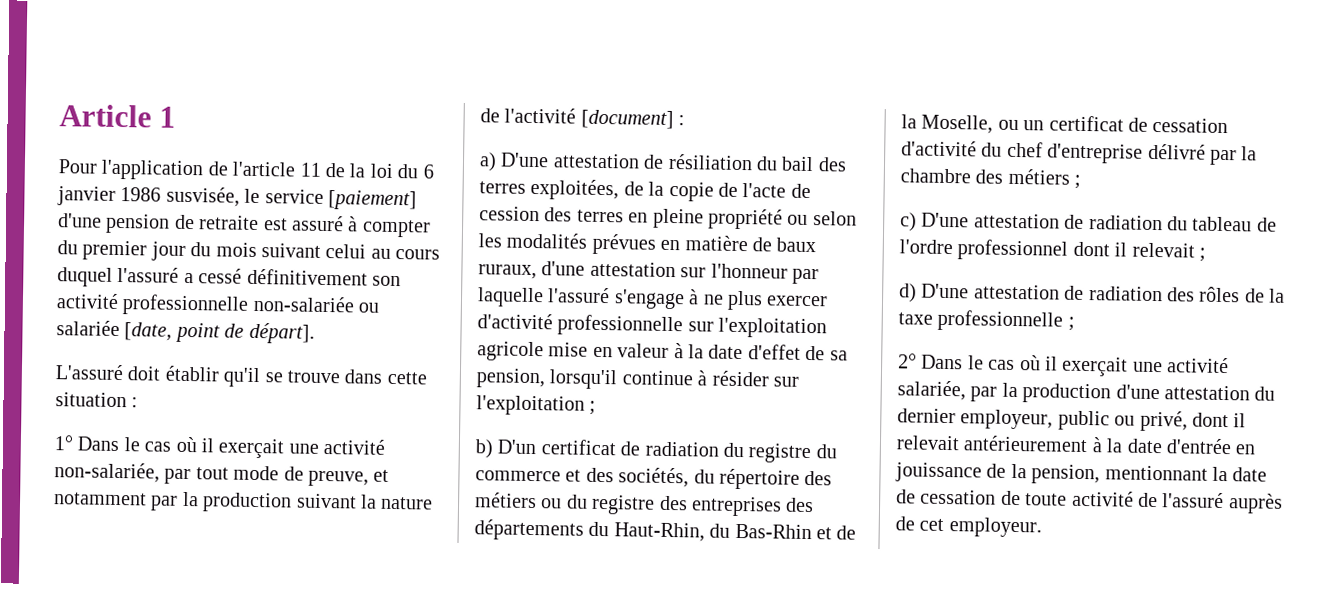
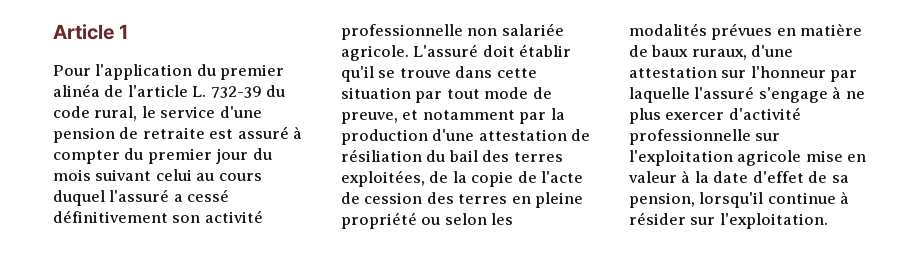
[207,161,434,179] [57,186,240,207] de l'article 11 de la loi du 6 janvier 1986 susvisée, -> [196,64,285,80] [53,84,286,98] [53,106,138,121] du premier alinéa de l'article L. 732-39 du code rural,
[328,190,417,211] [paiement] -> (216, 112) none
[252,295,380,313] [56,320,315,344] non-salariée ou salariée [date, point de départ]. // -> [467,23,564,36] [341,45,409,61] non salariée agricole.
[131,397,139,408] [54,435,386,459] [54,462,160,483] : // 1° Dans le cas où il exerçait une activité non-salariée, -> (411, 93) none
[295,493,434,510] [480,107,686,130] [479,152,550,172] suivant la nature de l'activité [document] : // a) D'une -> [432,129,475,141] d'une
[476,395,597,416] [475,439,837,464] [475,467,833,490] [474,492,815,517] [474,519,857,542] [901,114,1229,134] [901,140,1258,166] [900,168,1082,189] [900,212,1277,232] [899,239,1206,262] [899,283,1286,303] [898,309,1075,332] [898,353,1230,377] [897,380,1276,404] [897,408,1247,432] [896,435,1256,455] [895,462,1268,485] [896,489,1283,514] [895,516,1042,538] l'exploitation ; // b) D'un certificat de radiation du registre du commerce et des sociétés, du répertoire des métiers ou du registre des entreprises des départements du Haut-Rhin, du Bas-Rhin et de la Moselle, ou un certificat de cessation d'activité du chef d'entreprise délivré par la chambre des métiers ; // c) D'une attestation de radiation du tableau de l'ordre professionnel dont il relevait ; // d) D'une attestation de radiation des rôles de la taxe professionnelle ; // 2° Dans le cas où il exerçait une activité salariée, par la production d'une attestation du dernier employeur, public ou privé, dont il relevait antérieurement à la date d'entrée en jouissance de la pension, mentionnant la date de cessation de toute activité de l'assuré auprès de cet employeur. -> [719,213,828,229] l'exploitation.

